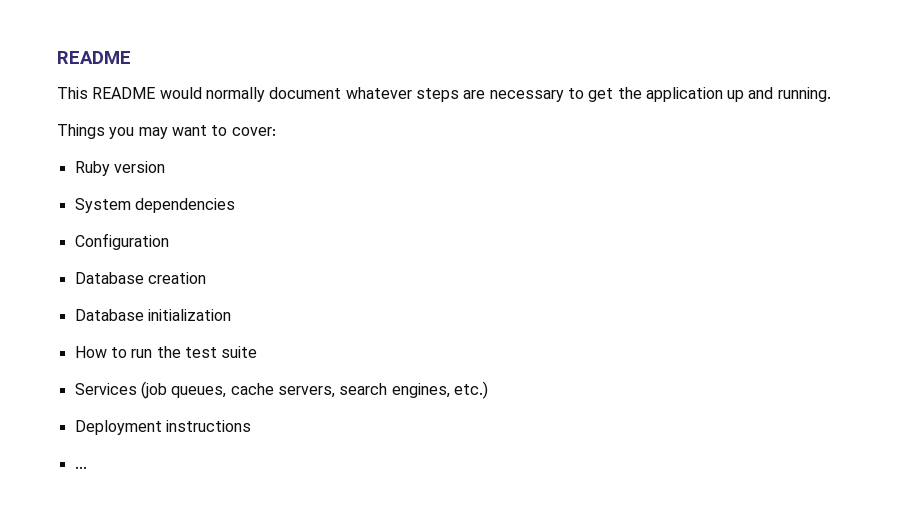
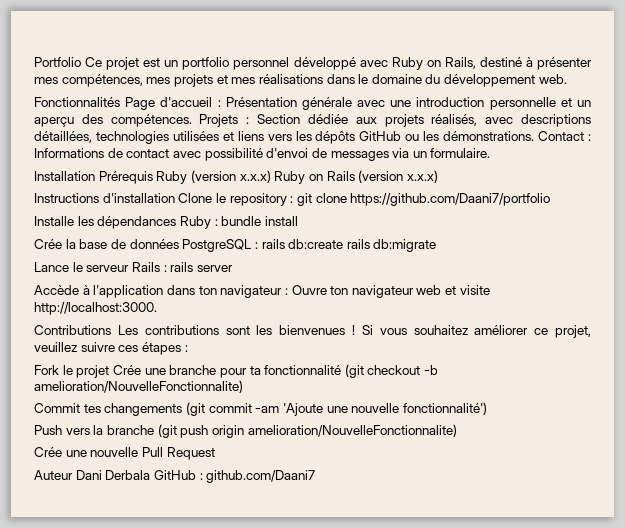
[57,51,131,64] [57,87,831,102] [57,124,276,139] [74,161,165,176] [74,198,235,213] [74,233,169,250] [74,272,206,284] [74,309,231,321] [74,346,258,358] [74,381,488,399] [74,420,251,435] [74,466,87,469] README // This README would normally document whatever steps are necessary to get the application up and running. // Things you may want to cover: // Ruby version // System dependencies // Configuration // Database creation // Database initialization // How to run the test suite // Services (job queues, cache servers, search engines, etc.) // Deployment instructions // ... -> [34,57,592,70] [34,74,567,87] [34,97,591,110] [34,114,591,127] [34,131,591,144] [34,148,491,161] [34,170,438,184] [34,193,551,206] [34,216,298,229] [34,239,437,252] [34,262,233,272] [34,285,490,298] [34,302,157,315] [34,325,591,338] [34,342,188,355] [34,364,439,378] [34,380,243,393] [34,402,487,416] [34,424,457,438] [34,447,215,460] [34,470,316,483] Portfolio Ce projet est un portfolio personnel développé avec Ruby on Rails, destiné à présenter mes compétences, mes projets et mes réalisations dans le domaine du développement web. // Fonctionnalités Page d'accueil : Présentation générale avec une introduction personnelle et un aperçu des compétences. Projets : Section dédiée aux projets réalisés, avec descriptions détaillées, technologies utilisées et liens vers les dépôts GitHub ou les démonstrations. Contact : Informations de contact avec possibilité d'envoi de messages via un formulaire. // Installation Prérequis Ruby (version x.x.x) Ruby on Rails (version x.x.x) // Instructions d'installation Clone le repository : git clone https://github.com/Daani7/portfolio // Installe les dépendances Ruby : bundle install // Crée la base de données PostgreSQL : rails db:create rails db:migrate // Lance le serveur Rails : rails server // Accède à l'application dans ton navigateur : Ouvre ton navigateur web et visite http://localhost:3000. // Contributions Les contributions sont les bienvenues ! Si vous souhaitez améliorer ce projet, veuillez suivre ces étapes : // Fork le projet Crée une branche pour ta fonctionnalité (git checkout -b amelioration/NouvelleFonctionnalite) // Commit tes changements (git commit -am 'Ajoute une nouvelle fonctionnalité') // Push vers la branche (git push origin amelioration/NouvelleFonctionnalite) // Crée une nouvelle Pull Request // Auteur Dani Derbala GitHub : github.com/Daani7

